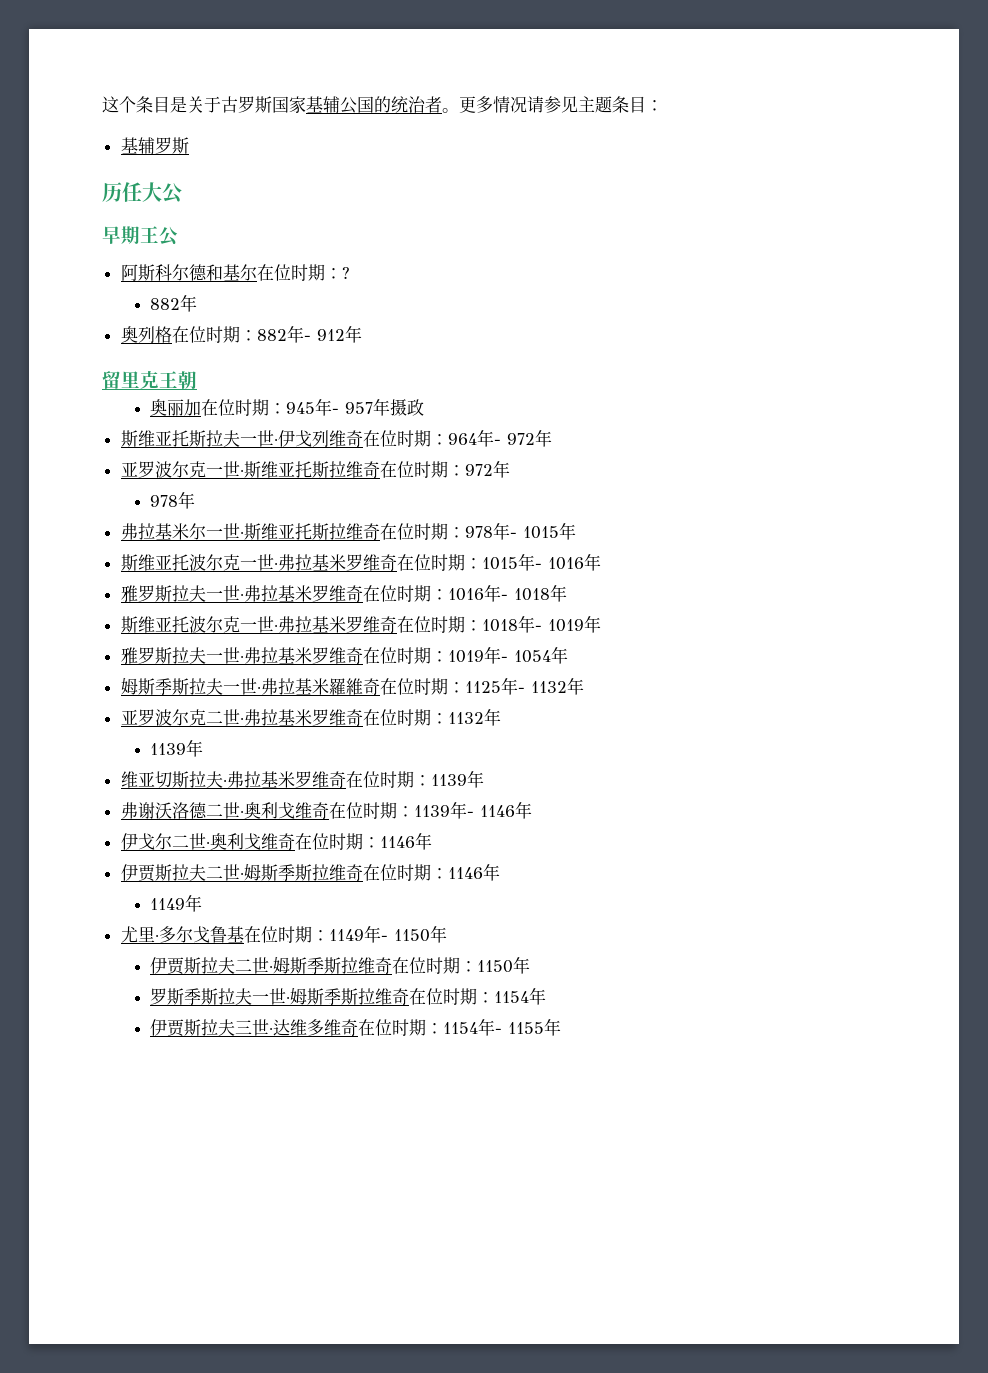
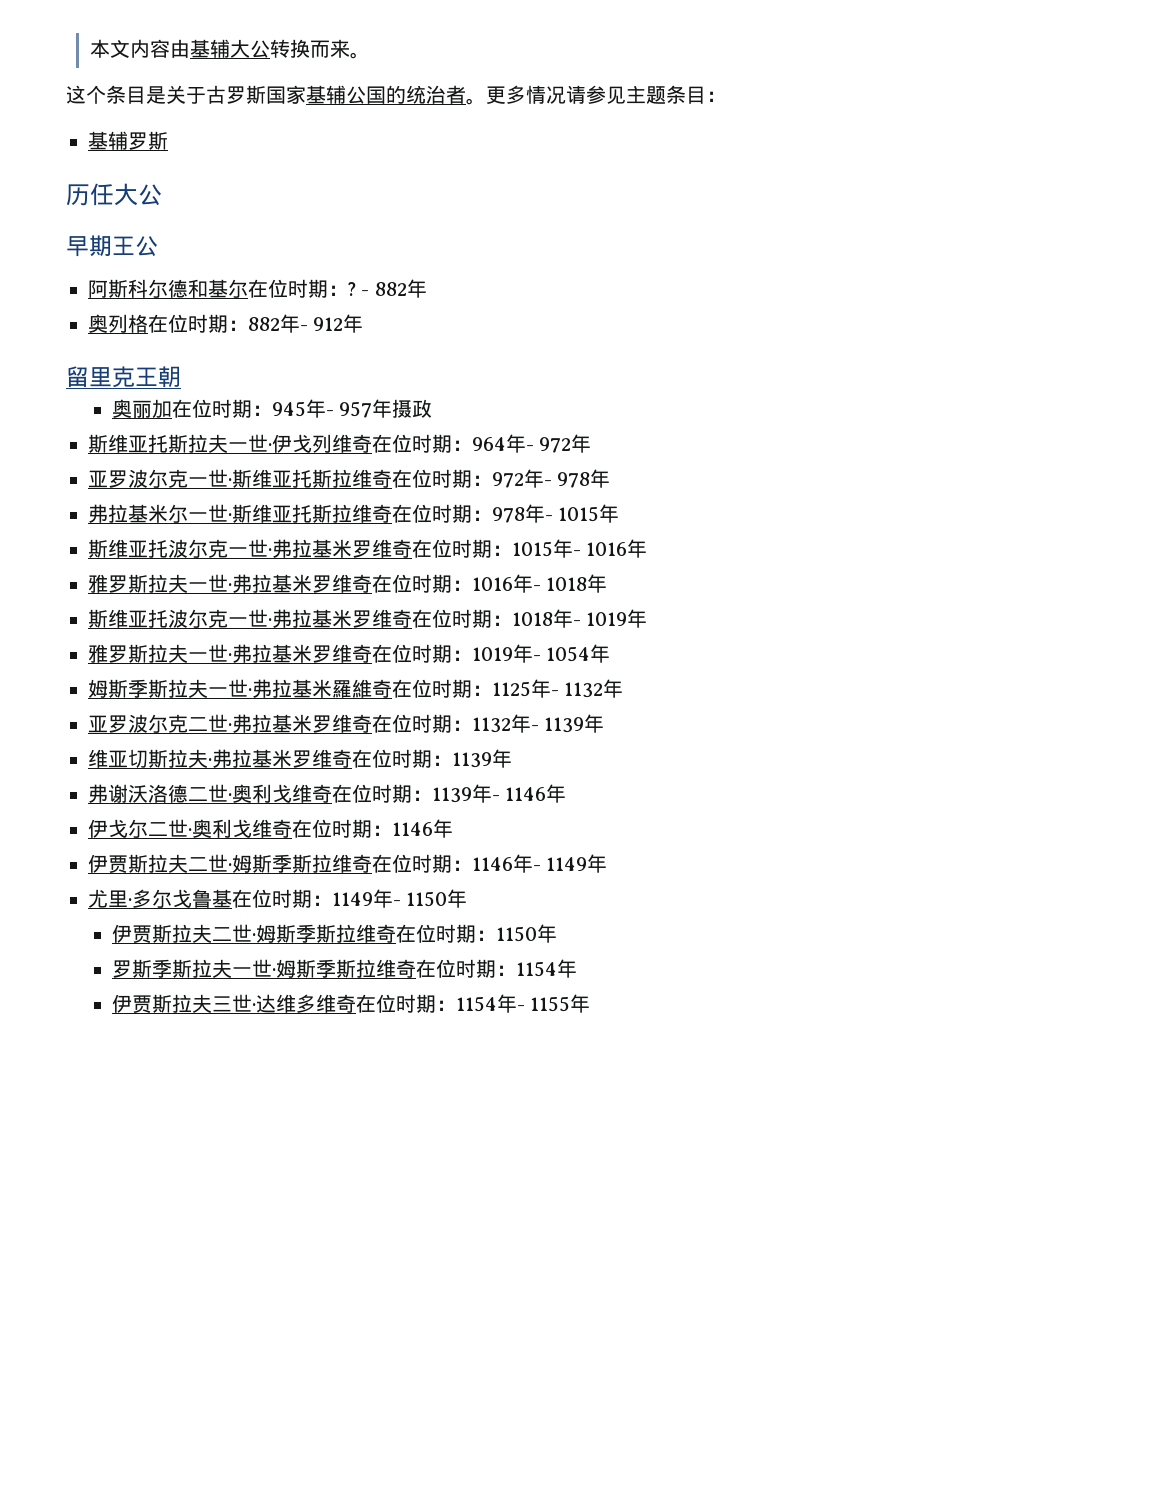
(102, 104) none -> [89,39,370,59] 本文内容由基辅大公转换而来。 //
(350, 273) // -> [361,290,370,296] -
(510, 469) // -> [544,480,552,486] -
(501, 717) // -> [531,725,539,731] -
(500, 872) // -> [533,865,541,871] -

